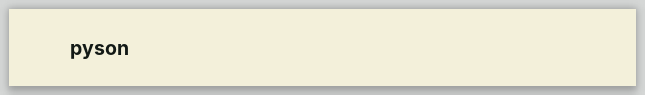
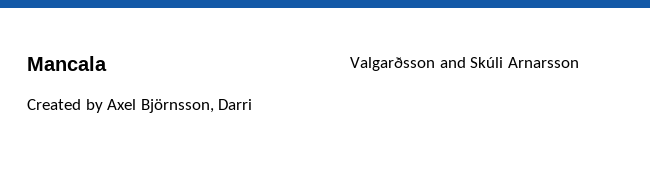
[70,44,129,59] pyson -> [27,56,107,71] [27,99,253,113] [350,57,579,71] Mancala // Created by Axel Björnsson, Darri Valgarðsson and Skúli Arnarsson

